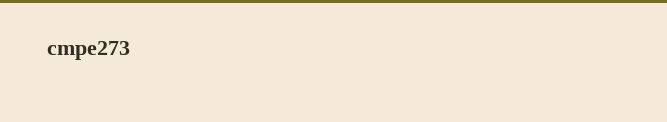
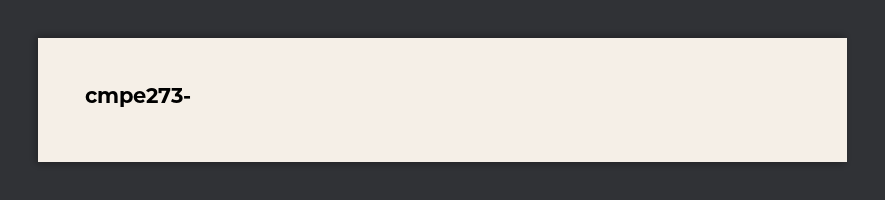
[47,41,130,60] cmpe273 -> [85,88,191,107] cmpe273-

